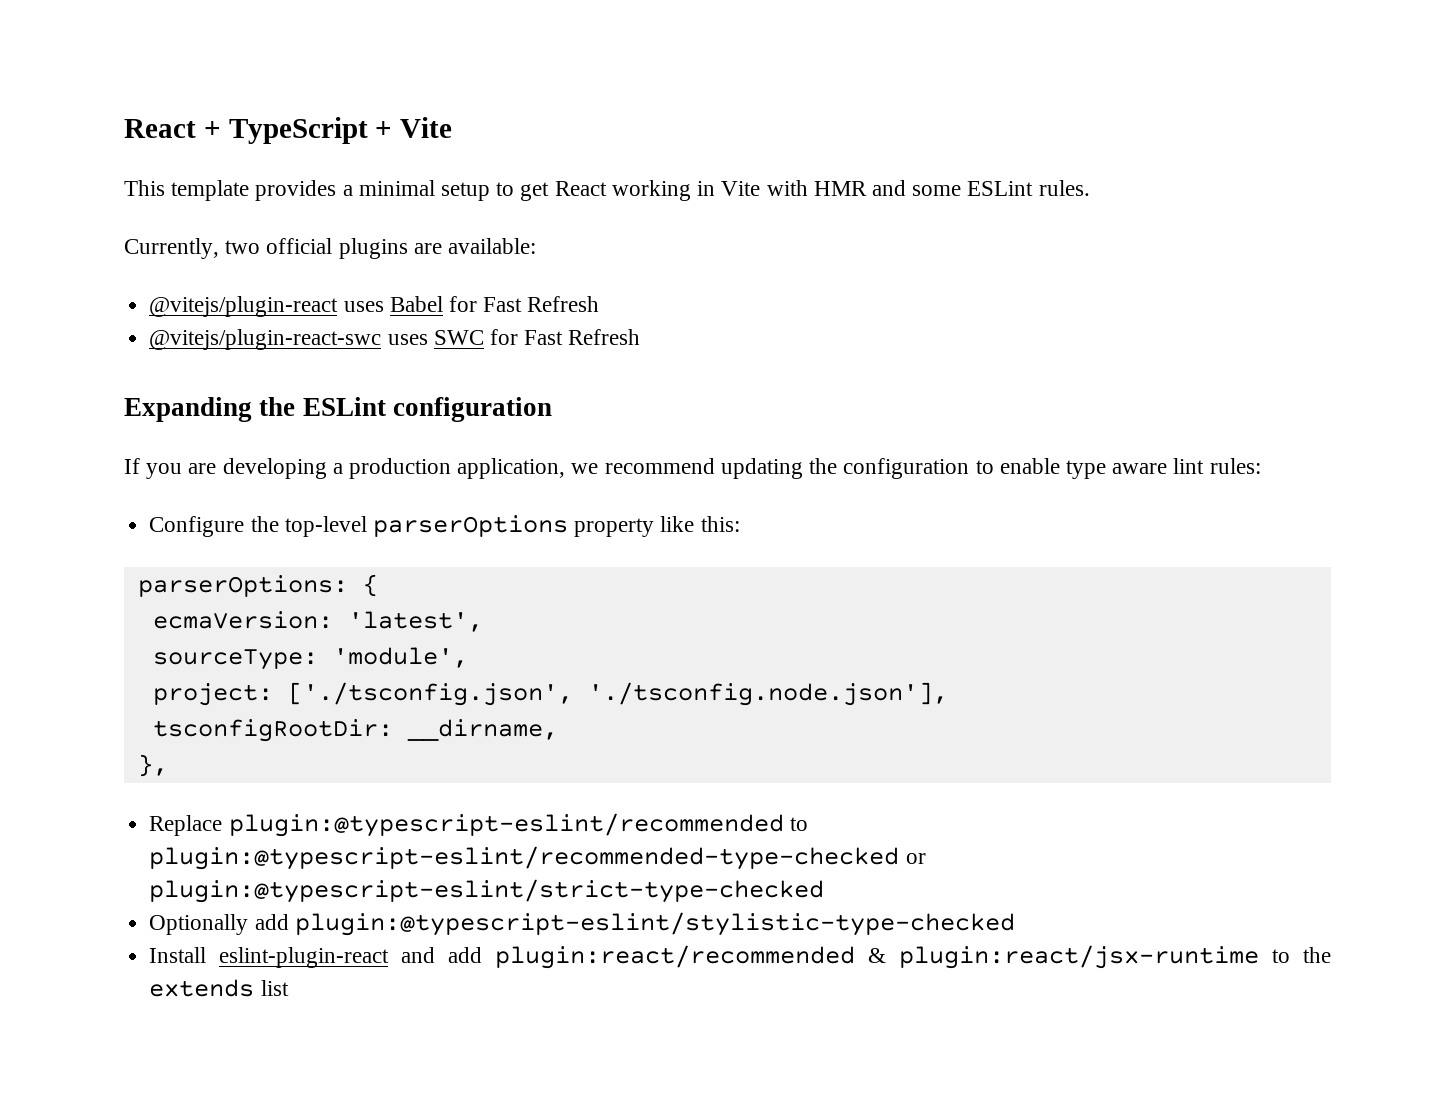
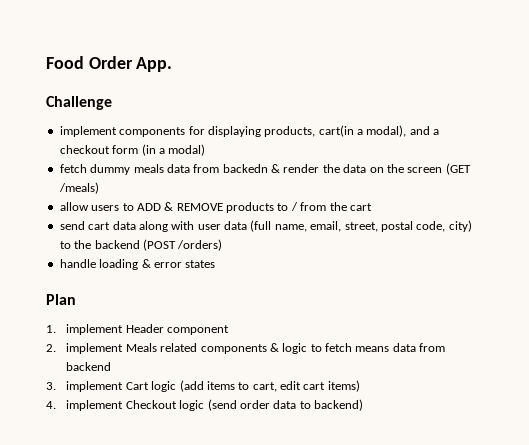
[124,117,453,144] [124,180,1090,201] [124,238,537,259] [149,296,600,317] [149,329,641,350] [124,397,552,422] [124,458,1261,479] [149,515,740,537] [137,574,378,597] [152,611,483,632] [152,647,468,670] [152,682,948,706] [152,719,558,742] [137,754,168,777] [149,813,808,837] [149,846,926,870] [149,879,825,903] [149,912,1015,936] [149,945,1331,969] [149,979,289,997] React + TypeScript + Vite // This template provides a minimal setup to get React working in Vite with HMR and some ESLint rules. // Currently, two official plugins are available: // @vitejs/plugin-react uses Babel for Fast Refresh // @vitejs/plugin-react-swc uses SWC for Fast Refresh // Expanding the ESLint configuration // If you are developing a production application, we recommend updating the configuration to enable type aware lint rules: // Configure the top-level parserOptions property like this: // parserOptions: { // ecmaVersion: 'latest', // sourceType: 'module', // project: ['./tsconfig.json', './tsconfig.node.json'], // tsconfigRootDir: __dirname, // }, // Replace plugin:@typescript-eslint/recommended to plugin:@typescript-eslint/recommended-type-checked or plugin:@typescript-eslint/strict-type-checked // Optionally add plugin:@typescript-eslint/stylistic-type-checked // Install eslint-plugin-react and add plugin:react/recommended & plugin:react/jsx-runtime to the extends list -> [46,56,173,72] [46,96,112,110] [59,125,440,137] [59,144,206,156] [59,163,471,175] [58,182,99,194] [59,202,372,213] [59,220,472,232] [59,239,223,251] [59,259,216,270] [46,294,76,305] [46,324,230,335] [46,343,446,354] [66,362,112,371] [46,380,360,392] [46,399,364,411] Food Order App. // Challenge // implement components for displaying products, cart(in a modal), and a checkout form (in a modal) // fetch dummy meals data from backedn & render the data on the screen (GET /meals) // allow users to ADD & REMOVE products to / from the cart // send cart data along with user data (full name, email, street, postal code, city) to the backend (POST /orders) // handle loading & error states // Plan // 1. implement Header component // 2. implement Meals related components & logic to fetch means data from backend // 3. implement Cart logic (add items to cart, edit cart items) // 4. implement Checkout logic (send order data to backend)

